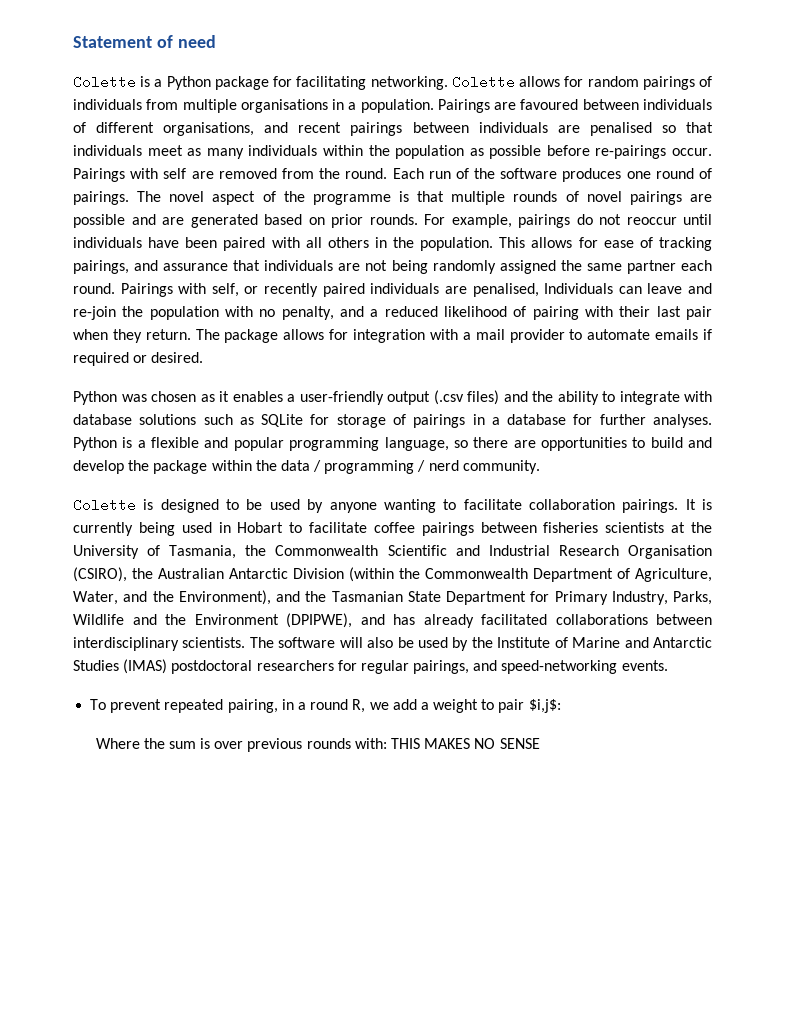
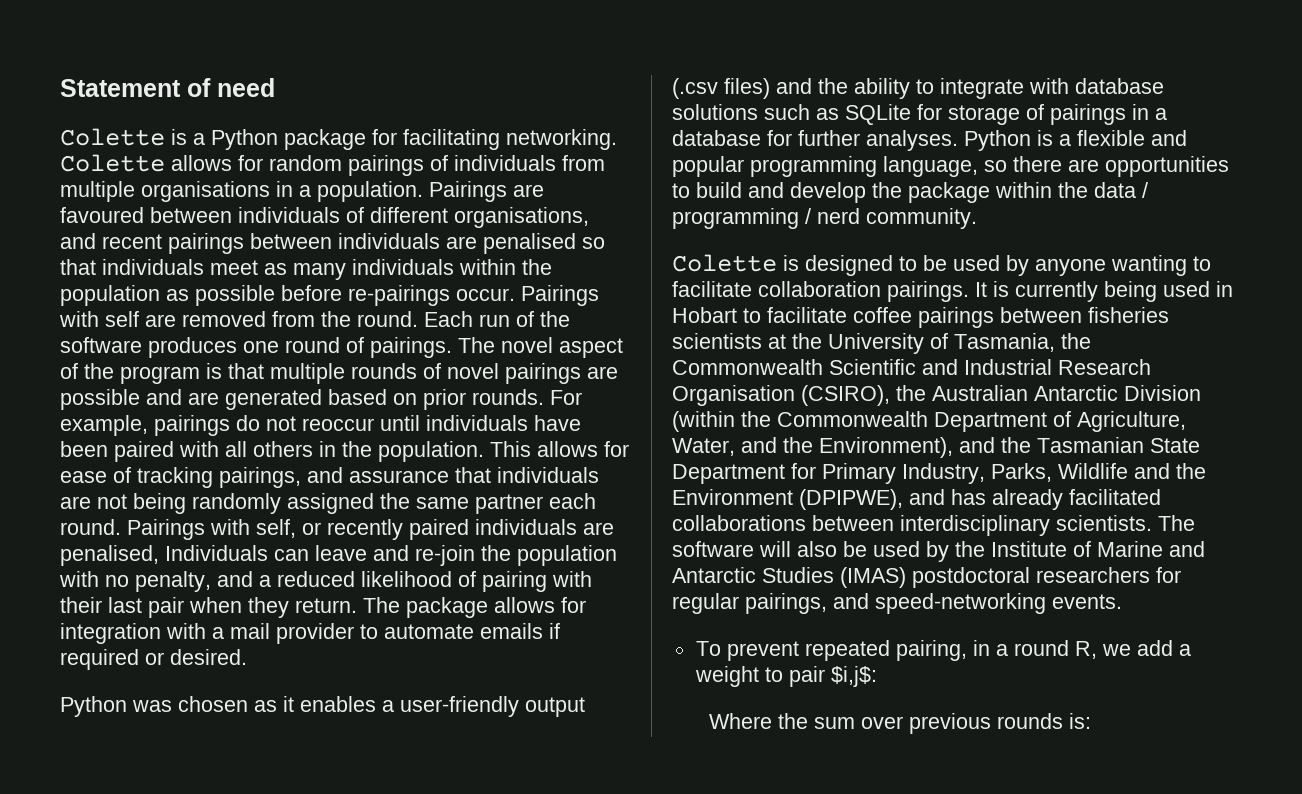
[312,194,391,205] programme -> [120,366,200,384] program
[200,738,211,749] is -> (856, 723) none
[354,738,540,749] with: THIS MAKES NO SENSE -> [1069,713,1092,729] is:

